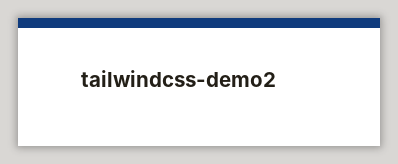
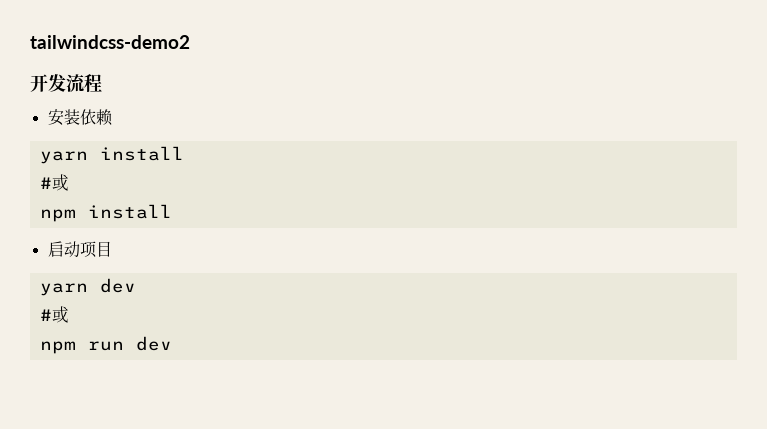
(276, 78) none -> [30,74,102,93] [47,109,113,126] [39,146,184,164] [39,174,69,191] [39,204,172,222] [47,241,112,258] [39,278,136,296] [39,306,69,323] [39,336,172,354] // 开发流程 // 安装依赖 // yarn install // #或 // npm install // 启动项目 // yarn dev // #或 // npm run dev

